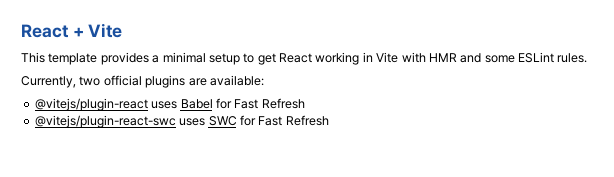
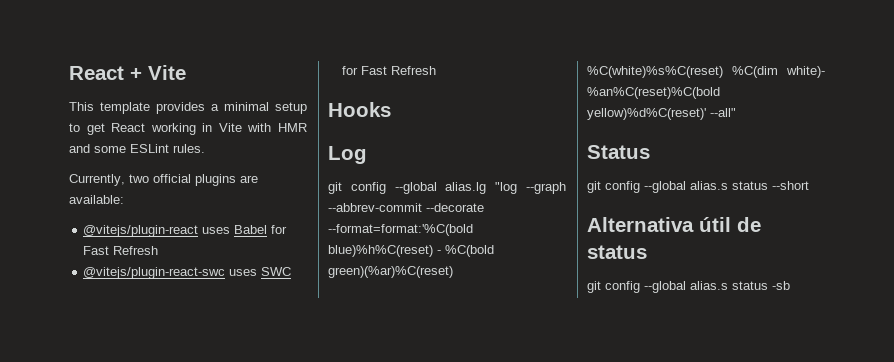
(329, 120) none -> [328,102,391,117] [328,146,367,164] [328,182,566,194] [328,203,484,212] [328,224,473,236] [328,245,494,257] [328,266,453,278] [587,66,825,78] [587,87,720,99] [587,108,736,120] [587,145,650,159] [587,181,809,193] [587,217,761,232] [587,245,647,259] [587,281,790,293] // Hooks // Log // git config --global alias.lg "log --graph --abbrev-commit --decorate --format=format:'%C(bold blue)%h%C(reset) - %C(bold green)(%ar)%C(reset) %C(white)%s%C(reset) %C(dim white)- %an%C(reset)%C(bold yellow)%d%C(reset)' --all" // Status // git config --global alias.s status --short // Alternativa útil de status // git config --global alias.s status -sb

